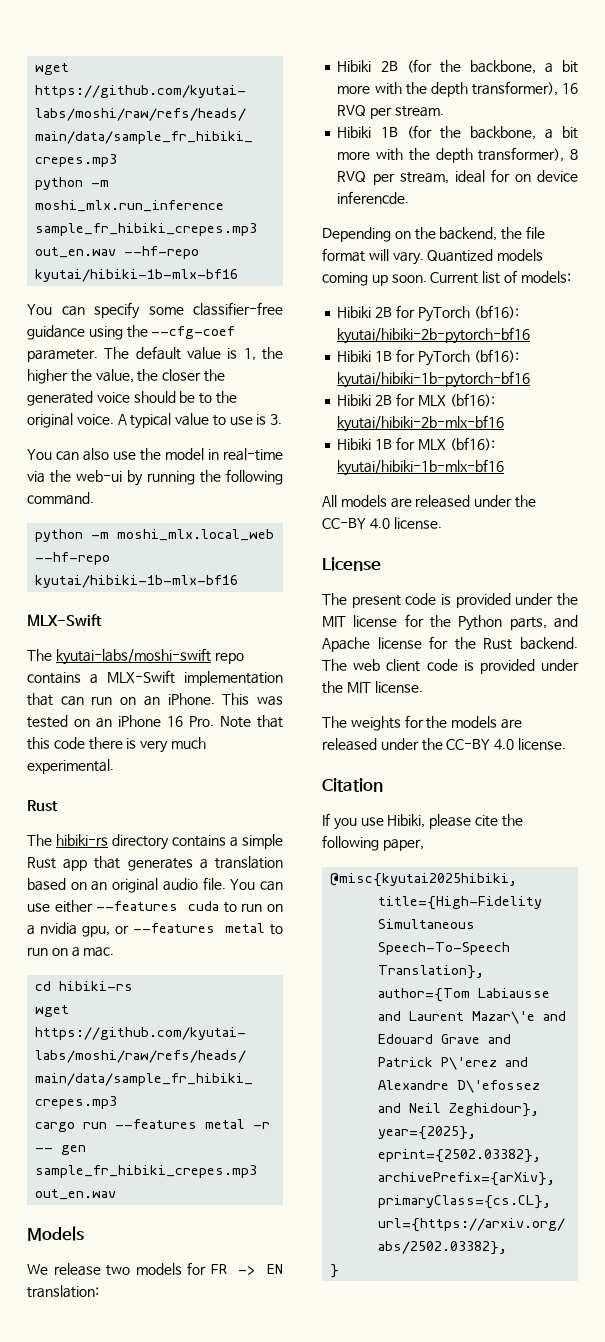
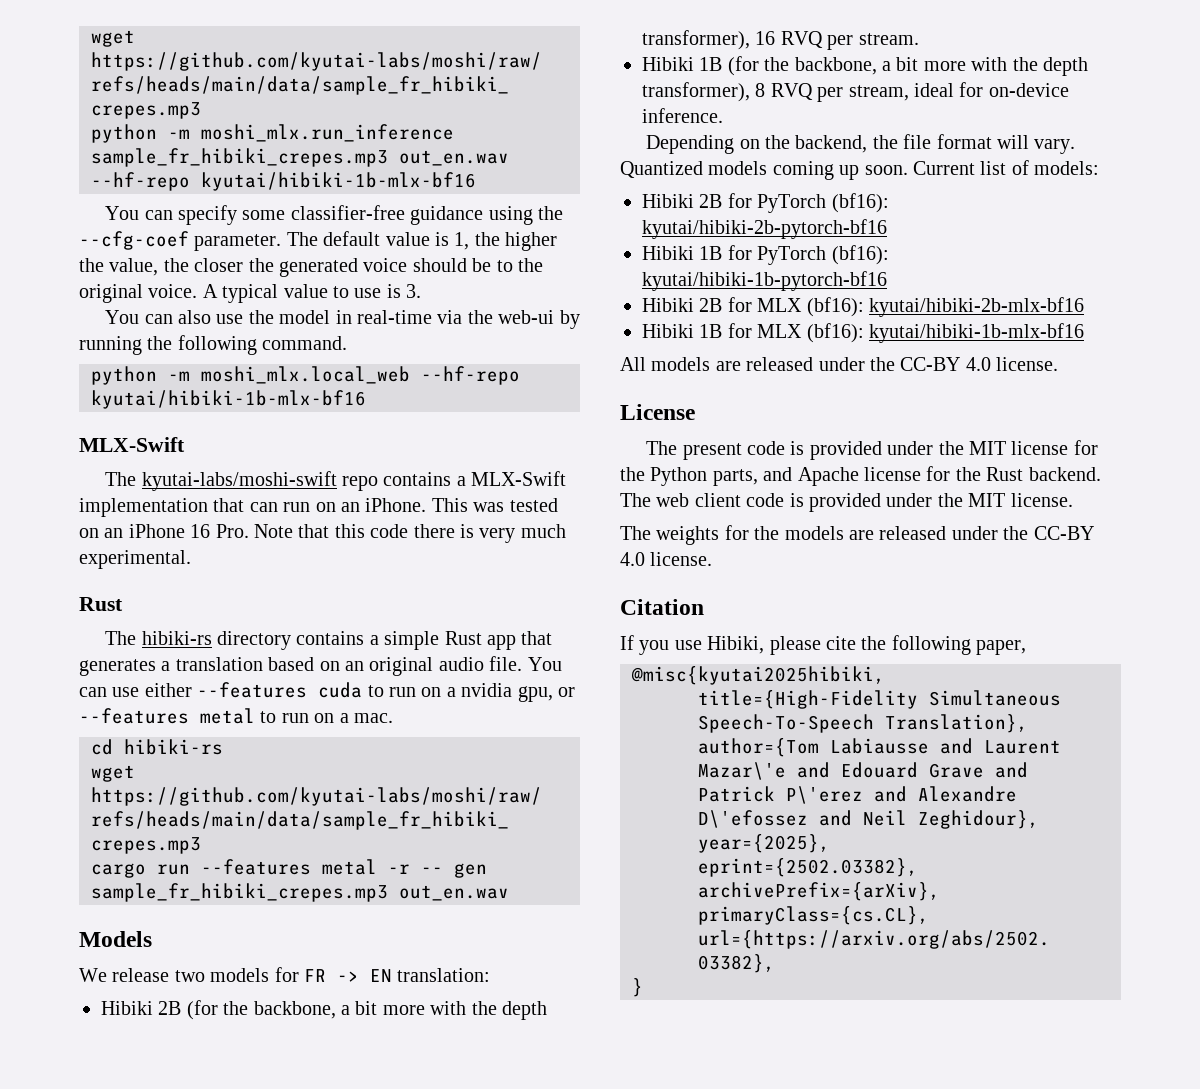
[514,170,578,182] [337,191,410,204] on device inferencde. -> [988,83,1069,97] [642,108,723,123] on-device inference.

